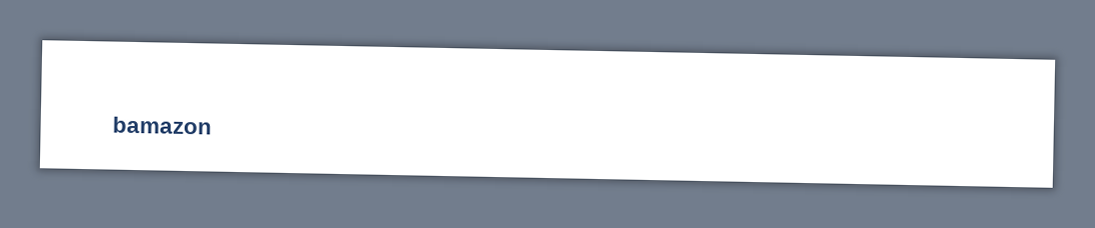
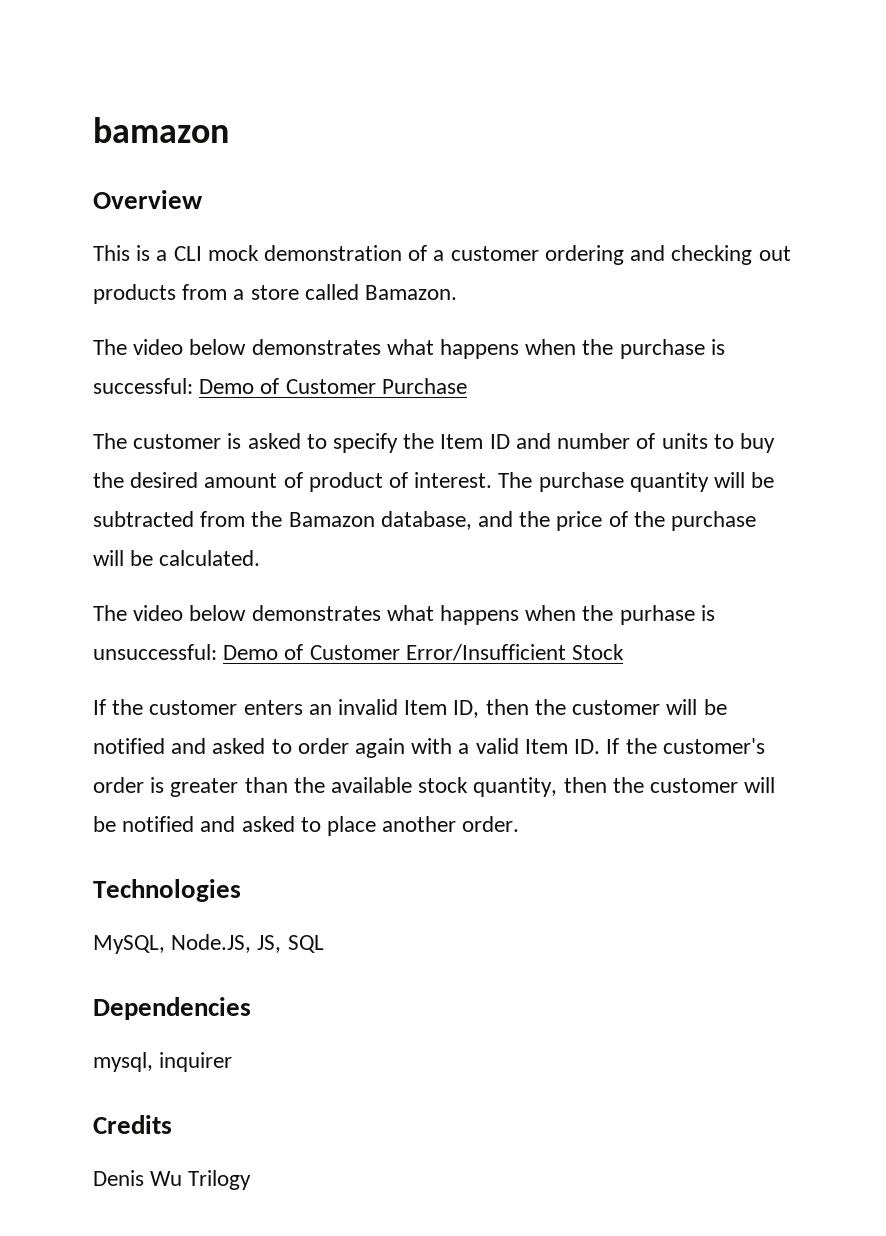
(212, 125) none -> [93,190,203,209] [93,245,791,265] [93,284,458,304] [93,339,725,359] [93,378,467,394] [93,433,775,453] [93,472,775,492] [93,511,757,531] [93,550,261,566] [93,605,715,625] [93,644,625,661] [93,699,727,718] [93,738,765,758] [93,777,776,797] [93,816,520,836] [93,879,241,902] [93,934,324,954] [93,997,251,1020] [93,1052,233,1072] [93,1115,172,1134] [93,1170,252,1190] // Overview // This is a CLI mock demonstration of a customer ordering and checking out products from a store called Bamazon. // The video below demonstrates what happens when the purchase is successful: Demo of Customer Purchase // The customer is asked to specify the Item ID and number of units to buy the desired amount of product of interest. The purchase quantity will be subtracted from the Bamazon database, and the price of the purchase will be calculated. // The video below demonstrates what happens when the purhase is unsuccessful: Demo of Customer Error/Insufficient Stock // If the customer enters an invalid Item ID, then the customer will be notified and asked to order again with a valid Item ID. If the customer's order is greater than the available stock quantity, then the customer will be notified and asked to place another order. // Technologies // MySQL, Node.JS, JS, SQL // Dependencies // mysql, inquirer // Credits // Denis Wu Trilogy

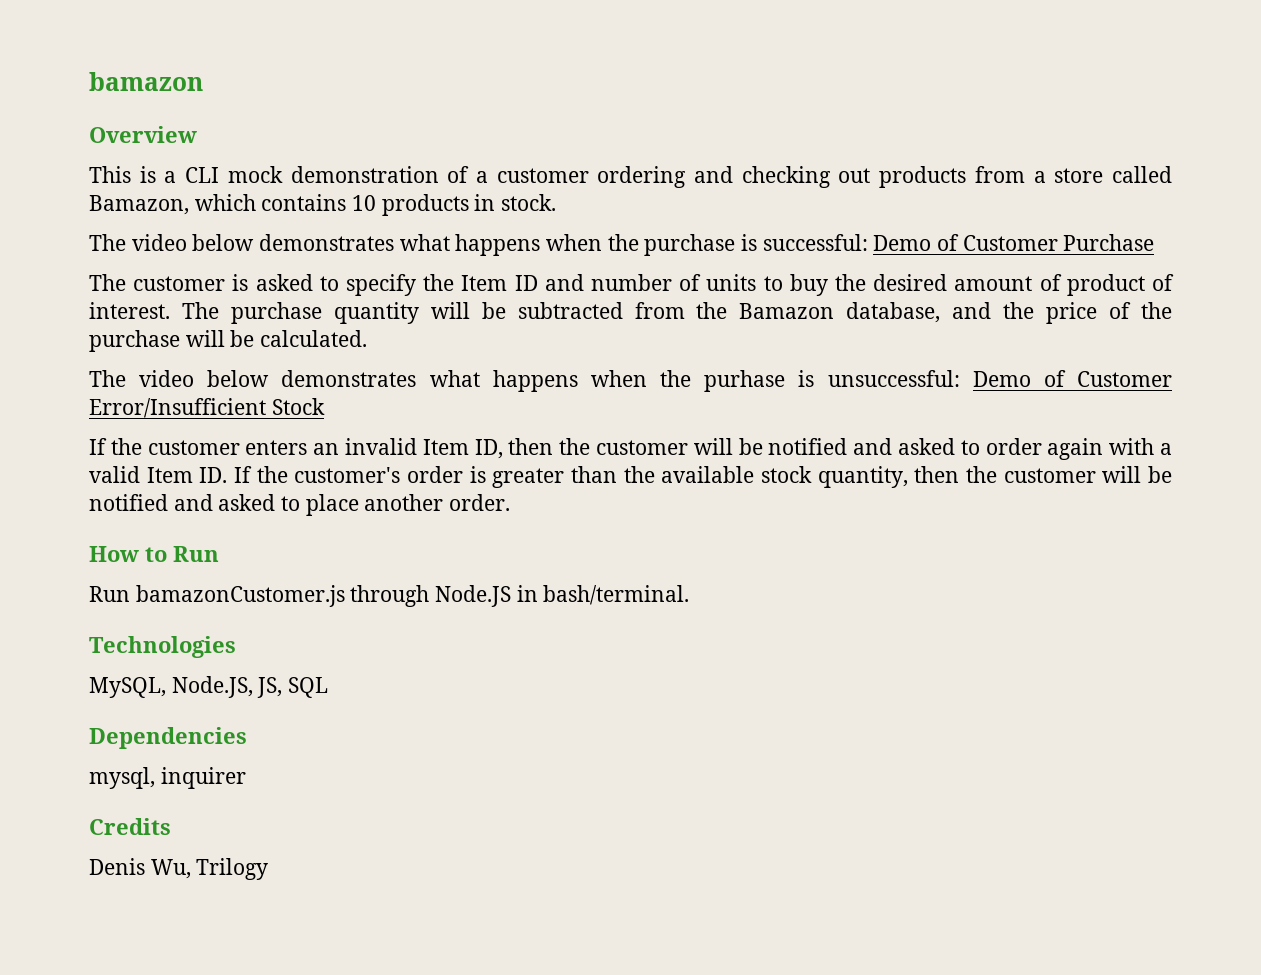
[365,285,458,300] Bamazon. -> [89,194,557,216] Bamazon, which contains 10 products in stock.
(520, 824) none -> [89,546,219,562] [89,585,690,607] // How to Run // Run bamazonCustomer.js through Node.JS in bash/terminal.
[150,1171,183,1186] Wu -> [150,859,191,879] Wu,

